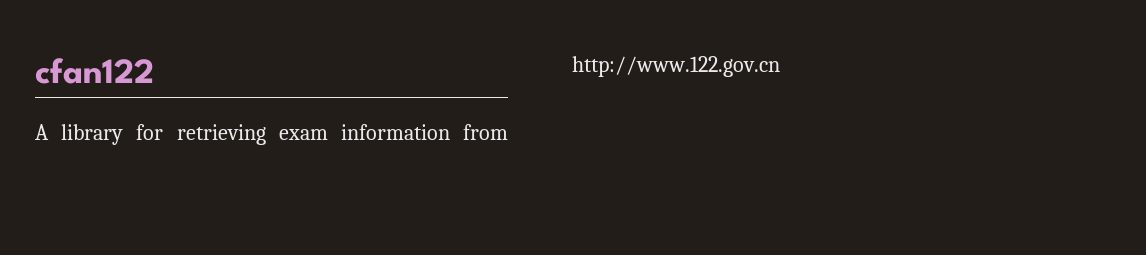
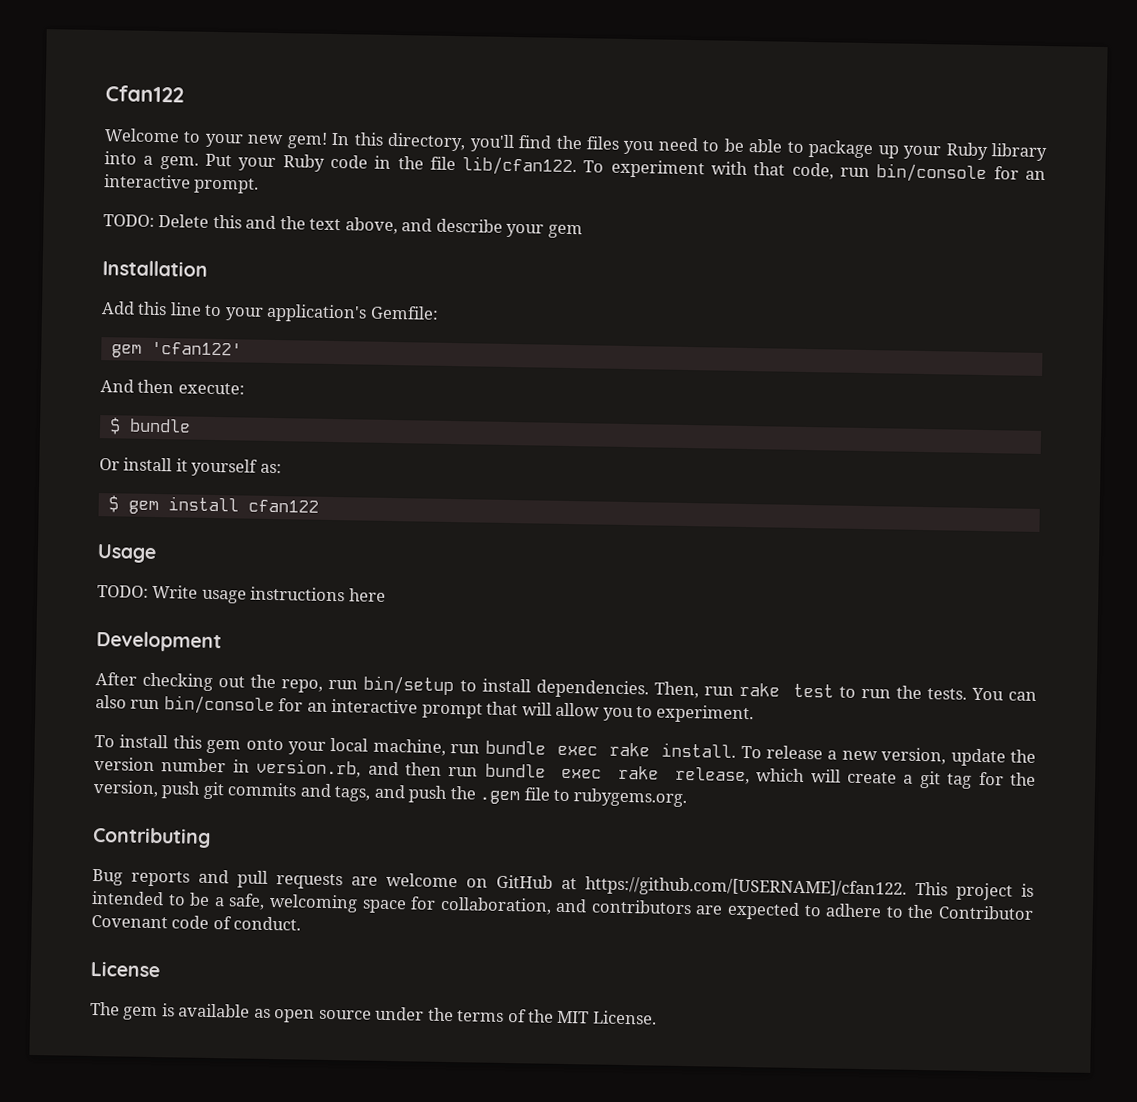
[35,58,154,84] [35,124,508,145] [572,56,780,77] cfan122 // A library for retrieving exam information from http://www.122.gov.cn -> [105,85,184,103] [104,128,1048,162] [104,151,1046,184] [104,174,260,194] [103,214,583,239] [102,260,208,277] [101,301,439,323] [110,341,242,358] [100,379,245,395] [108,417,191,435] [99,457,282,477] [107,495,319,515] [97,544,157,564] [97,584,386,604] [96,631,222,653] [95,672,1038,701] [95,695,755,724] [94,734,1036,767] [94,757,1036,789] [93,780,688,808] [92,826,211,848] [92,868,1034,901] [91,890,1034,920] [91,914,302,931] [90,960,160,978] [90,1001,657,1025] Cfan122 // Welcome to your new gem! In this directory, you'll find the files you need to be able to package up your Ruby library into a gem. Put your Ruby code in the file lib/cfan122. To experiment with that code, run bin/console for an interactive prompt. // TODO: Delete this and the text above, and describe your gem // Installation // Add this line to your application's Gemfile: // gem 'cfan122' // And then execute: // $ bundle // Or install it yourself as: // $ gem install cfan122 // Usage // TODO: Write usage instructions here // Development // After checking out the repo, run bin/setup to install dependencies. Then, run rake test to run the tests. You can also run bin/console for an interactive prompt that will allow you to experiment. // To install this gem onto your local machine, run bundle exec rake install. To release a new version, update the version number in version.rb, and then run bundle exec rake release, which will create a git tag for the version, push git commits and tags, and push the .gem file to rubygems.org. // Contributing // Bug reports and pull requests are welcome on GitHub at https://github.com/[USERNAME]/cfan122. This project is intended to be a safe, welcoming space for collaboration, and contributors are expected to adhere to the Contributor Covenant code of conduct. // License // The gem is available as open source under the terms of the MIT License.

